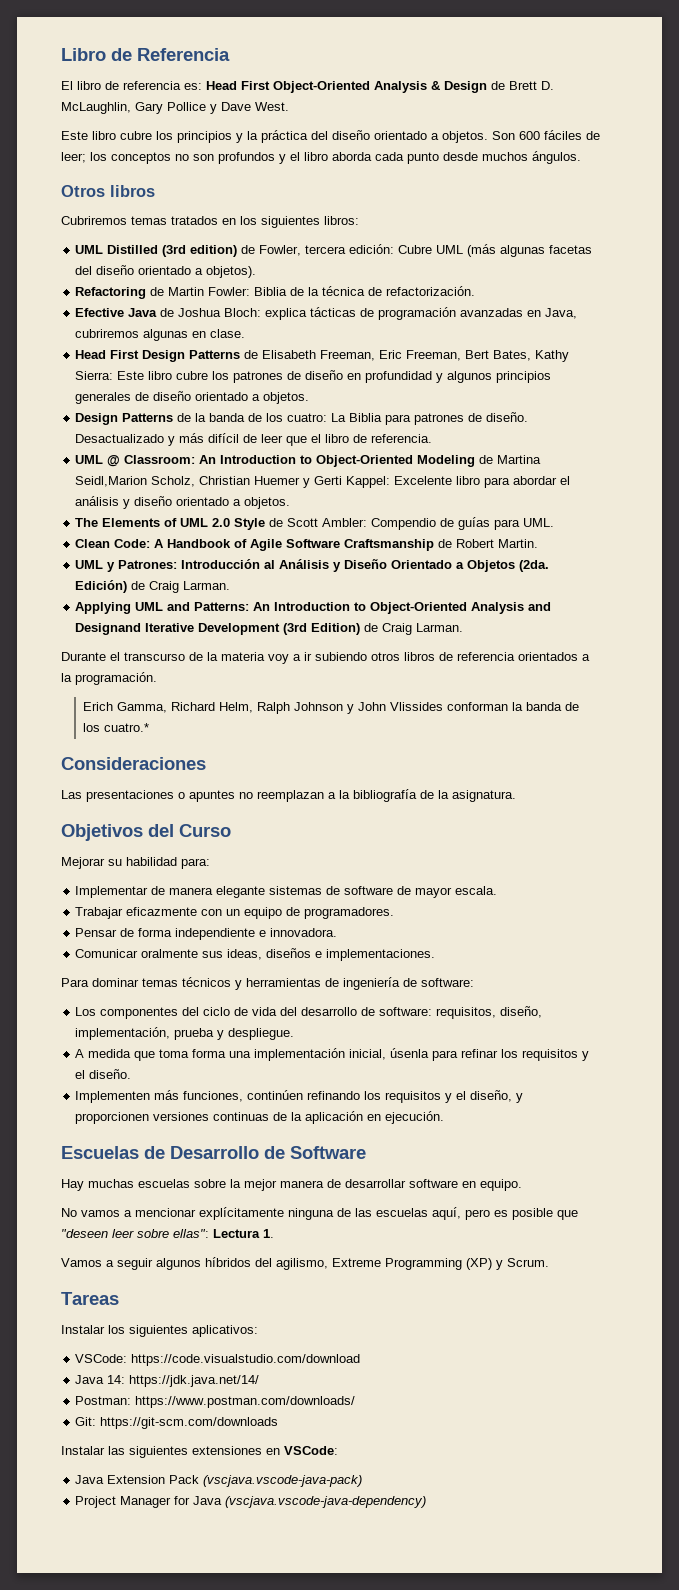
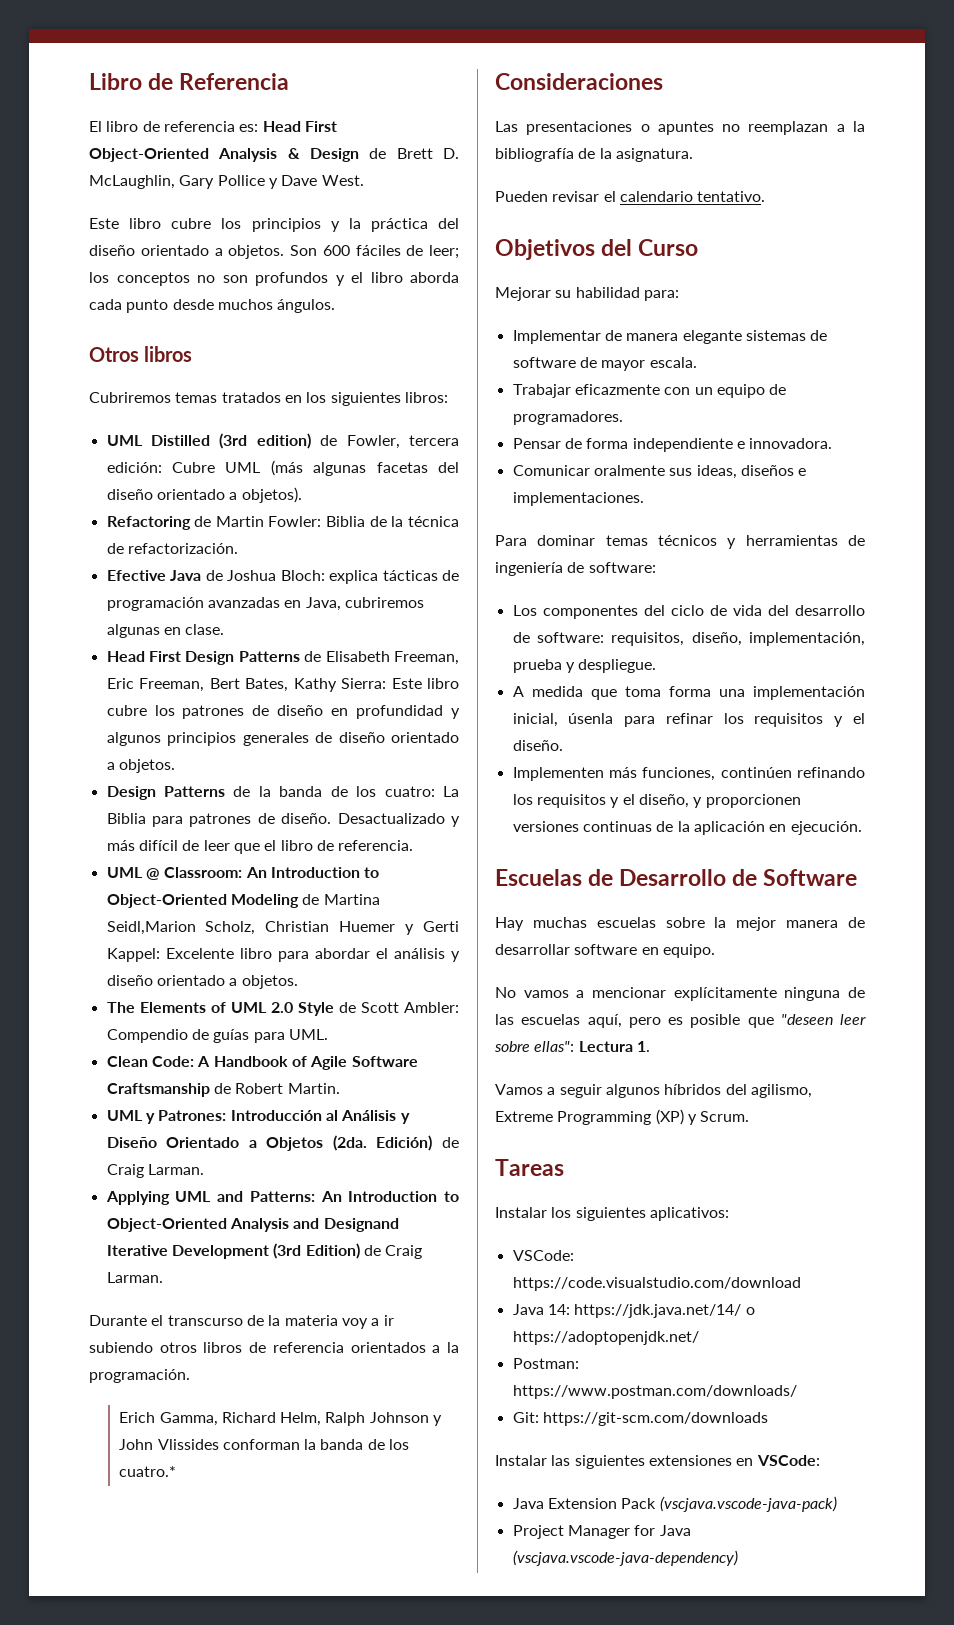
(516, 796) none -> [495,191,766,202] // Pueden revisar el calendario tentativo.
(260, 1381) none -> [745,1307,755,1315] [512,1331,699,1345] o https://adoptopenjdk.net/

